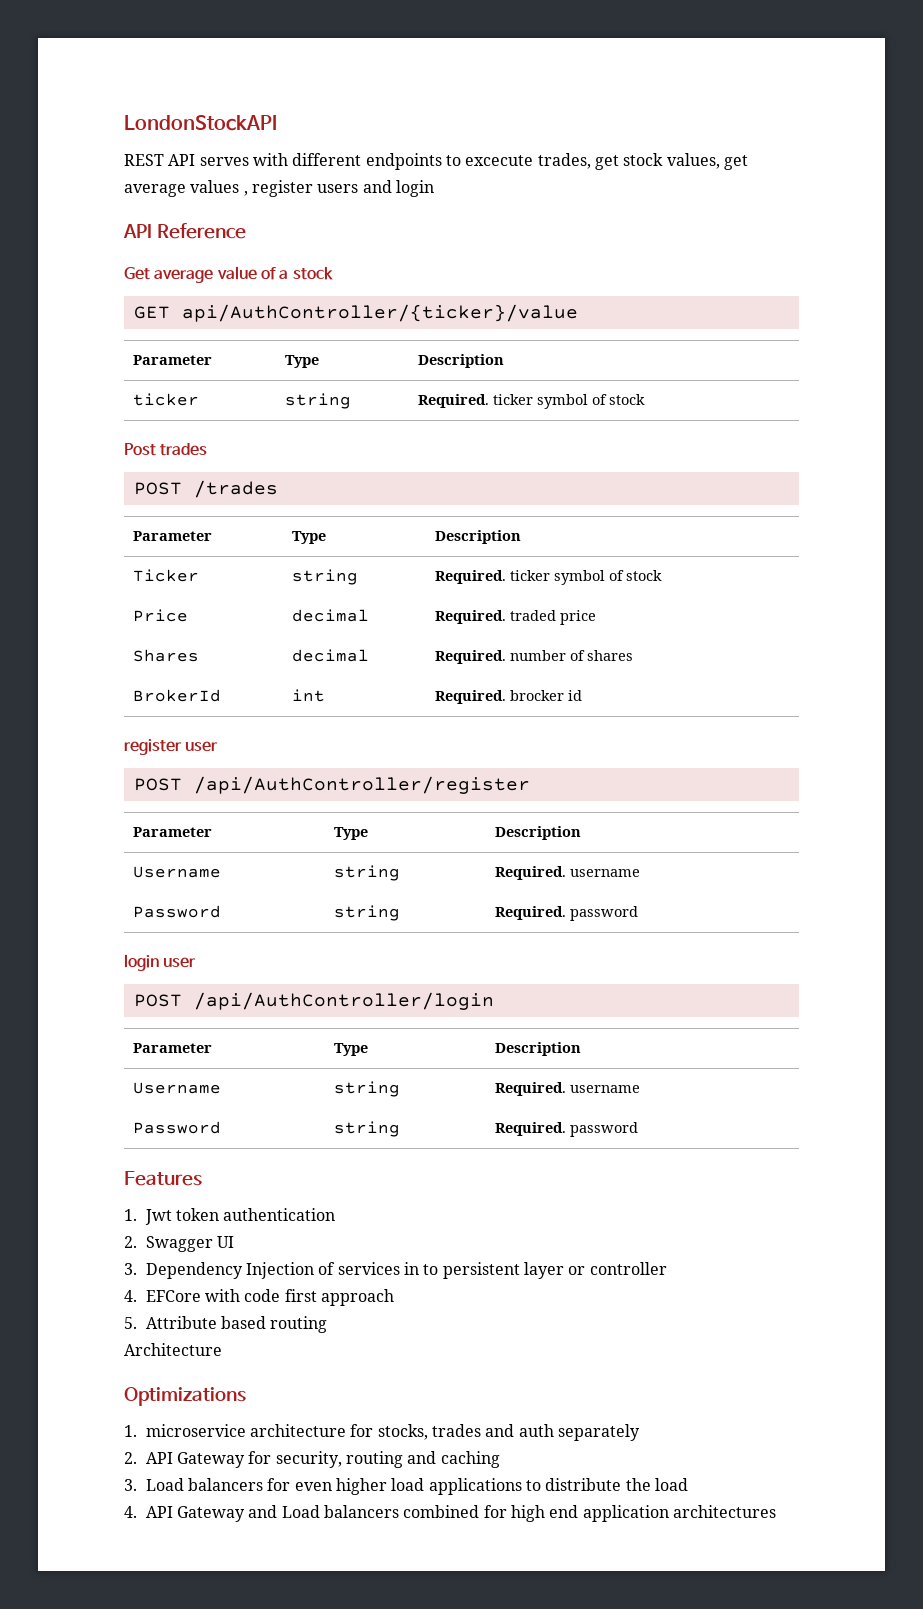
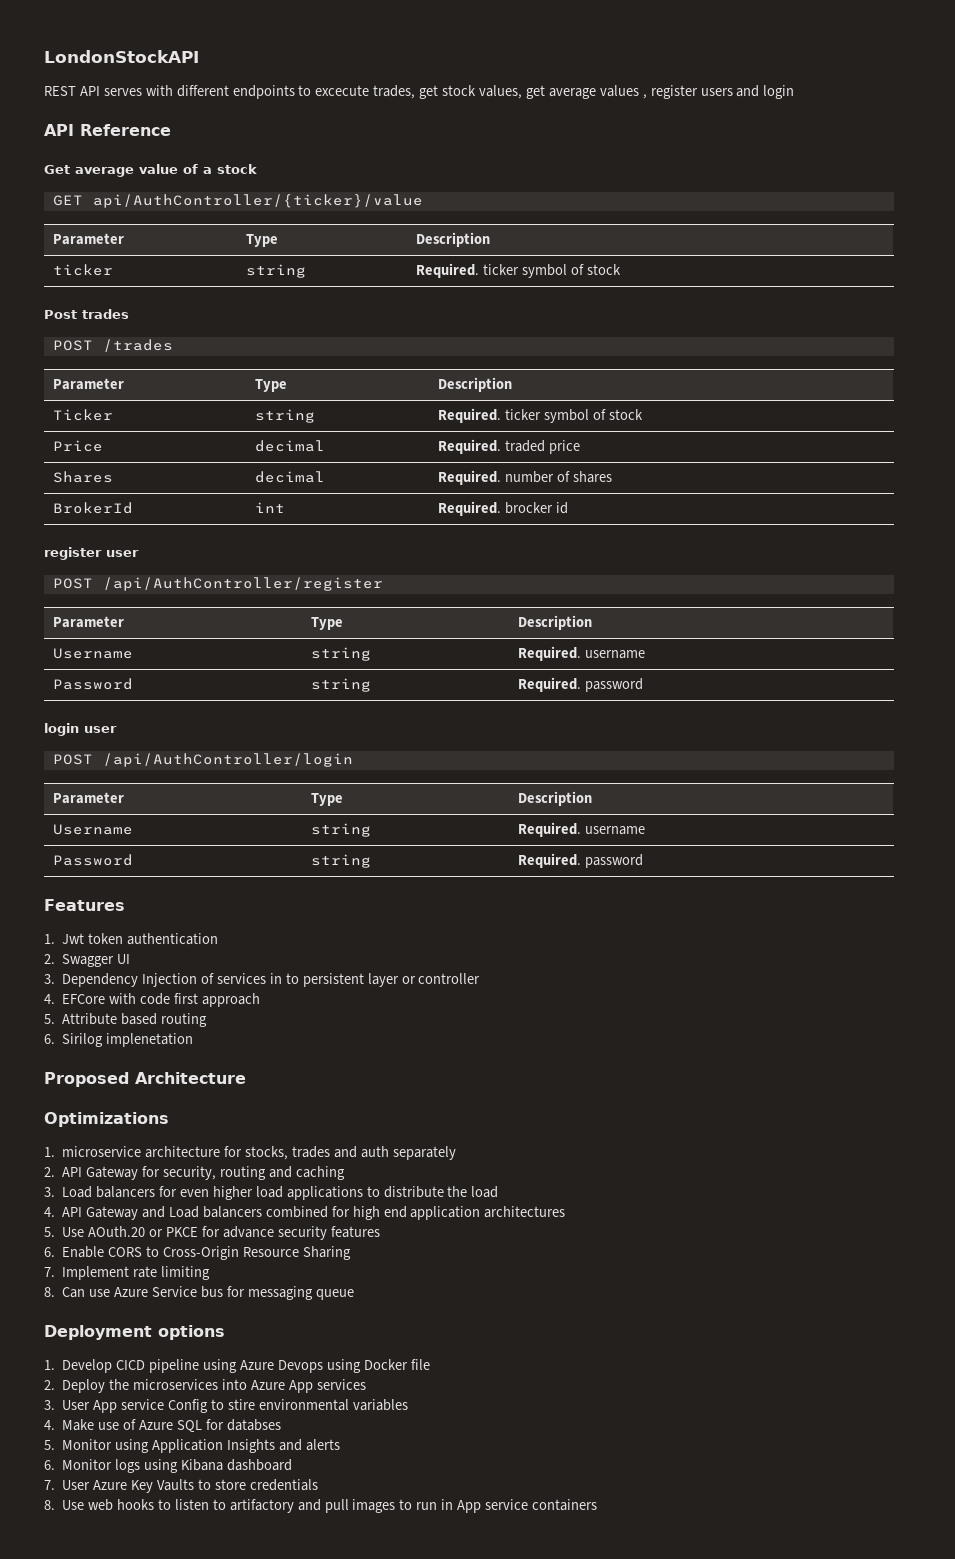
(328, 1324) none -> [44,1033,194,1047] [44,1072,129,1087] 6. Sirilog implenetation // Proposed
(776, 1511) none -> [44,1226,380,1240] [44,1246,351,1260] [44,1266,211,1280] [44,1286,354,1300] [44,1325,225,1340] [44,1359,430,1373] [44,1379,366,1393] [44,1399,408,1413] [44,1419,281,1433] [44,1439,340,1453] [44,1459,292,1473] [44,1479,318,1493] [44,1499,597,1513] // 5. Use AOuth.20 or PKCE for advance security features // 6. Enable CORS to Cross-Origin Resource Sharing // 7. Implement rate limiting // 8. Can use Azure Service bus for messaging queue // Deployment options // 1. Develop CICD pipeline using Azure Devops using Docker file // 2. Deploy the microservices into Azure App services // 3. User App service Config to stire environmental variables // 4. Make use of Azure SQL for databses // 5. Monitor using Application Insights and alerts // 6. Monitor logs using Kibana dashboard // 7. User Azure Key Vaults to store credentials // 8. Use web hooks to listen to artifactory and pull images to run in App service containers

